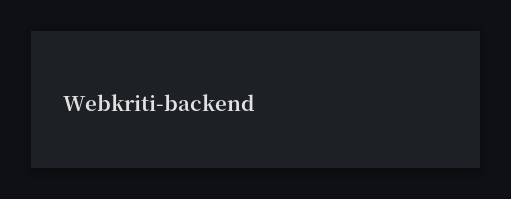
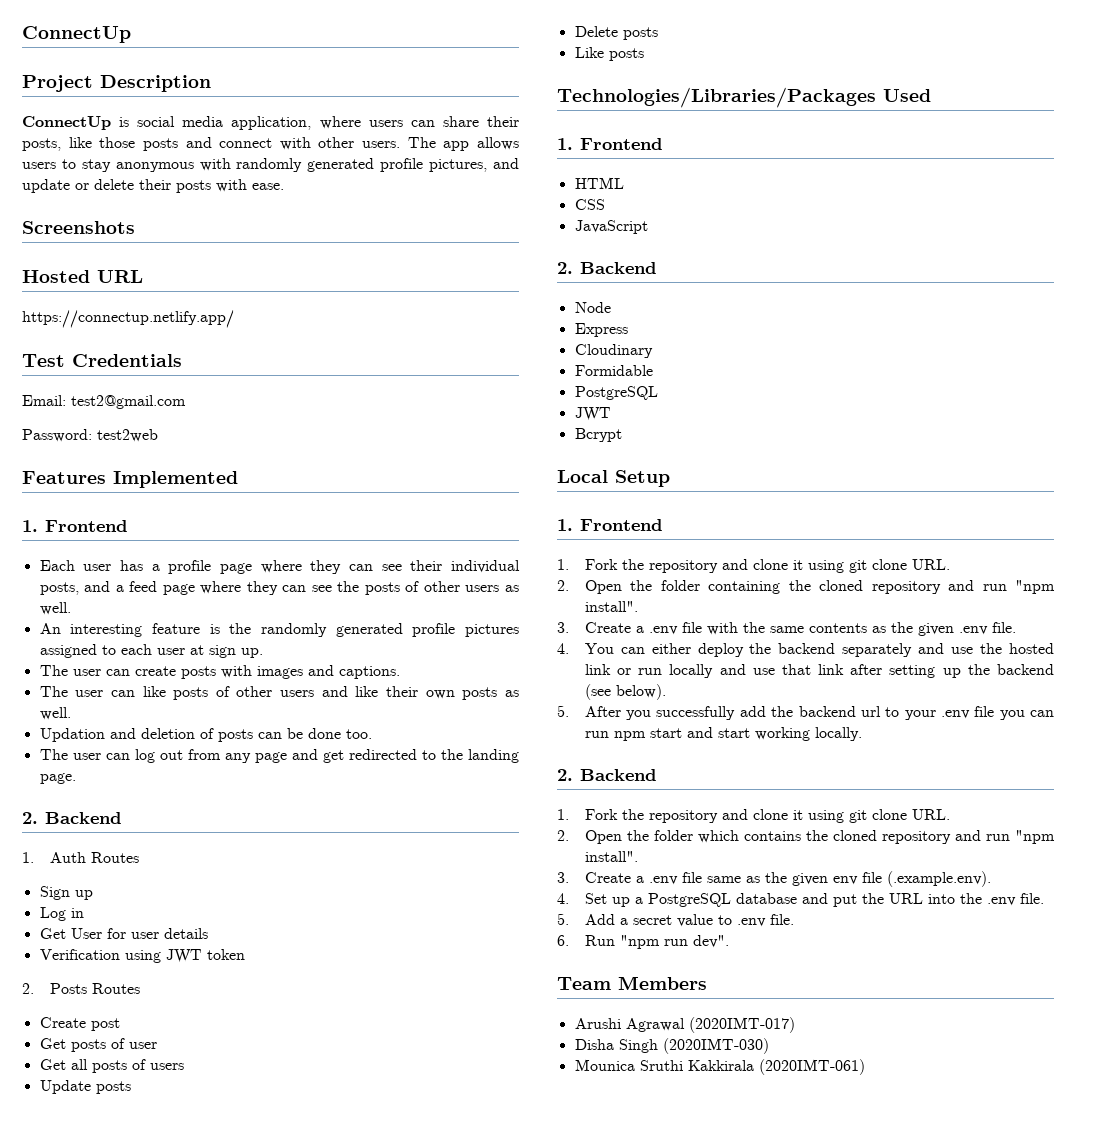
[63,94,254,111] Webkriti-backend -> [22,26,131,43] [22,75,211,92] [22,116,519,130] [22,137,519,151] [22,158,520,172] [22,179,284,193] [22,221,135,234] [22,270,143,283] [22,310,234,328] [22,354,182,367] [22,395,186,409] [22,429,158,442] [22,471,238,488] [22,520,127,532] [39,560,520,574] [39,581,519,595] [39,602,71,615] [39,623,519,637] [39,644,263,658] [39,665,400,679] [39,686,519,700] [39,707,71,720] [39,728,372,742] [39,749,519,763] [39,773,76,784] [22,812,121,824] [22,852,139,863] [39,886,93,900] [39,907,84,921] [39,928,208,939] [39,949,245,963] [22,983,140,994] [39,1017,120,1031] [39,1038,157,1052] [39,1059,184,1073] [39,1080,131,1094] [574,26,658,40] [574,47,644,61] [557,87,931,108] [557,138,662,150] [574,177,624,189] [574,199,605,210] [574,220,648,234] [557,262,656,274] [574,302,611,313] [574,323,628,337] [574,344,653,358] [574,365,653,376] [574,386,658,400] [574,407,611,421] [574,428,622,442] [557,470,670,487] [557,519,662,531] [557,559,950,573] [557,580,1055,594] [584,601,638,612] [557,622,1016,636] [557,643,1054,657] [584,664,1054,678] [584,684,666,700] [557,705,1054,720] [584,727,862,741] [557,769,656,781] [557,809,950,823] [557,830,1055,844] [584,851,638,862] [557,871,991,887] [557,893,1044,907] [557,913,794,927] [557,935,729,949] [557,976,707,990] [574,1017,795,1033] [574,1038,769,1054] [574,1059,865,1075] ConnectUp // Project Description // ConnectUp is social media application, where users can share their posts, like those posts and connect with other users. The app allows users to stay anonymous with randomly generated profile pictures, and update or delete their posts with ease. // Screenshots // Hosted URL // https://connectup.netlify.app/ // Test Credentials // Email: test2@gmail.com // Password: test2web // Features Implemented // 1. Frontend // Each user has a profile page where they can see their individual posts, and a feed page where they can see the posts of other users as well. // An interesting feature is the randomly generated profile pictures assigned to each user at sign up. // The user can create posts with images and captions. // The user can like posts of other users and like their own posts as well. // Updation and deletion of posts can be done too. // The user can log out from any page and get redirected to the landing page. // 2. Backend // 1. Auth Routes // Sign up // Log in // Get User for user details // Verification using JWT token // 2. Posts Routes // Create post // Get posts of user // Get all posts of users // Update posts // Delete posts // Like posts // Technologies/Libraries/Packages Used // 1. Frontend // HTML // CSS // JavaScript // 2. Backend // Node // Express // Cloudinary // Formidable // PostgreSQL // JWT // Bcrypt // Local Setup // 1. Frontend // 1. Fork the repository and clone it using git clone URL. // 2. Open the folder containing the cloned repository and run "npm install". // 3. Create a .env file with the same contents as the given .env file. // 4. You can either deploy the backend separately and use the hosted link or run locally and use that link after setting up the backend (see below). // 5. After you successfully add the backend url to your .env file you can run npm start and start working locally. // 2. Backend // 1. Fork the repository and clone it using git clone URL. // 2. Open the folder which contains the cloned repository and run "npm install". // 3. Create a .env file same as the given env file (.example.env). // 4. Set up a PostgreSQL database and put the URL into the .env file. // 5. Add a secret value to .env file. // 6. Run "npm run dev". // Team Members // Arushi Agrawal (2020IMT-017) // Disha Singh (2020IMT-030) // Mounica Sruthi Kakkirala (2020IMT-061)

